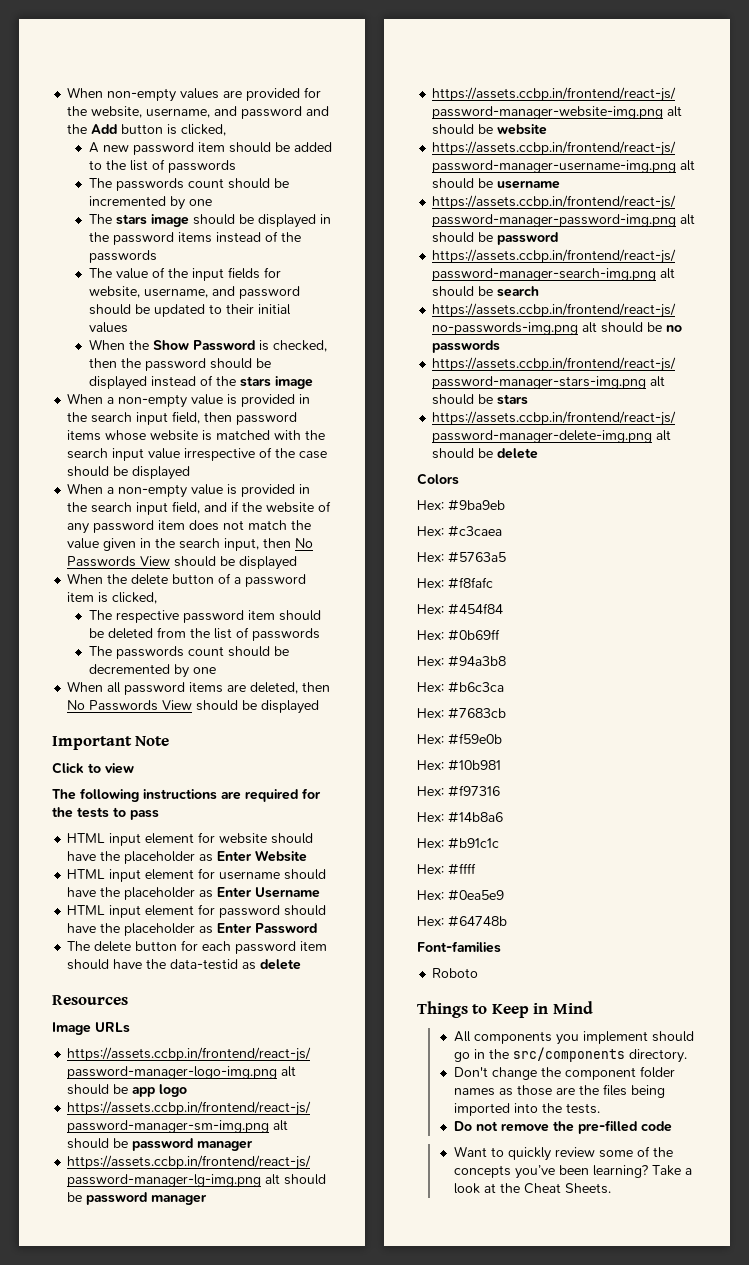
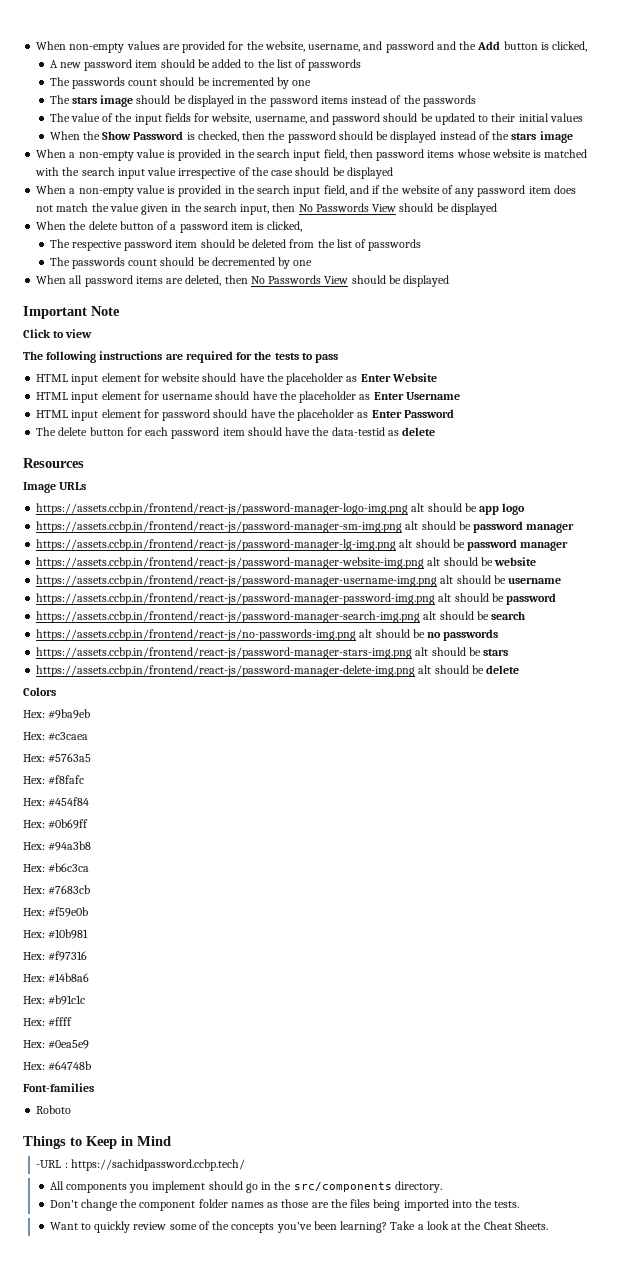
(593, 1007) none -> [36,1159,245,1171] // -URL : https://sachidpassword.ccbp.tech/
[453,1120,672,1134] // Do not remove the pre-filled code -> (520, 1204) none

